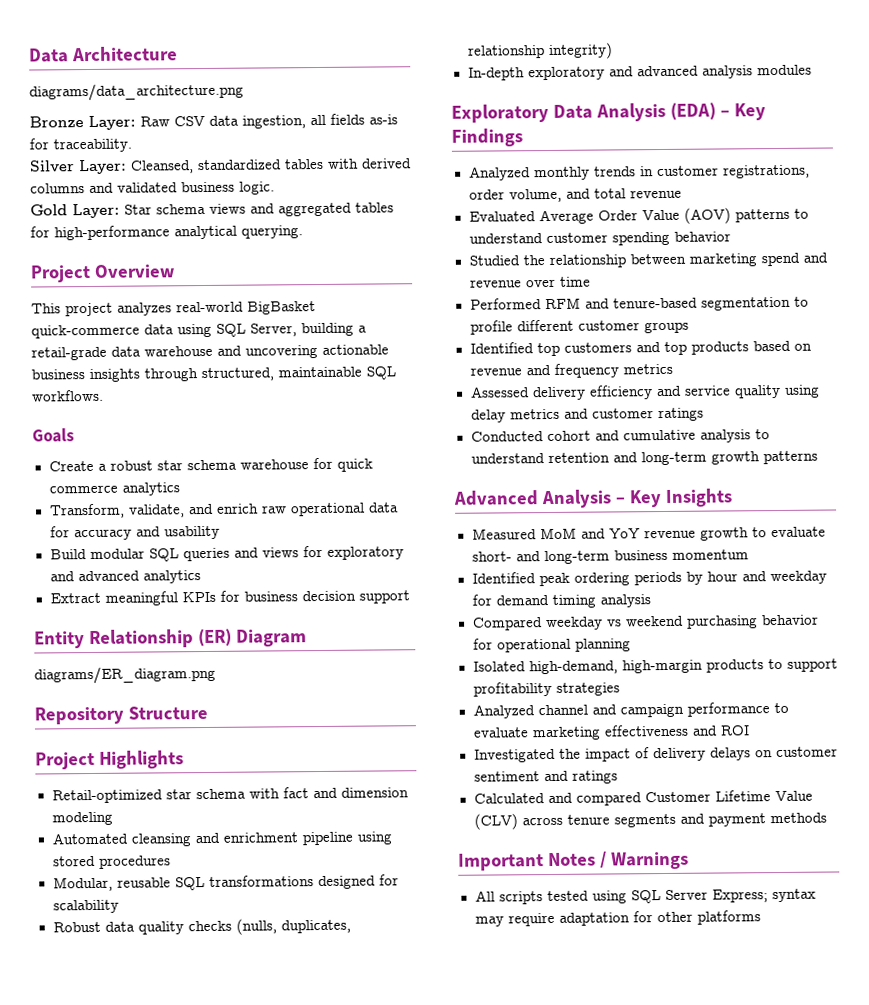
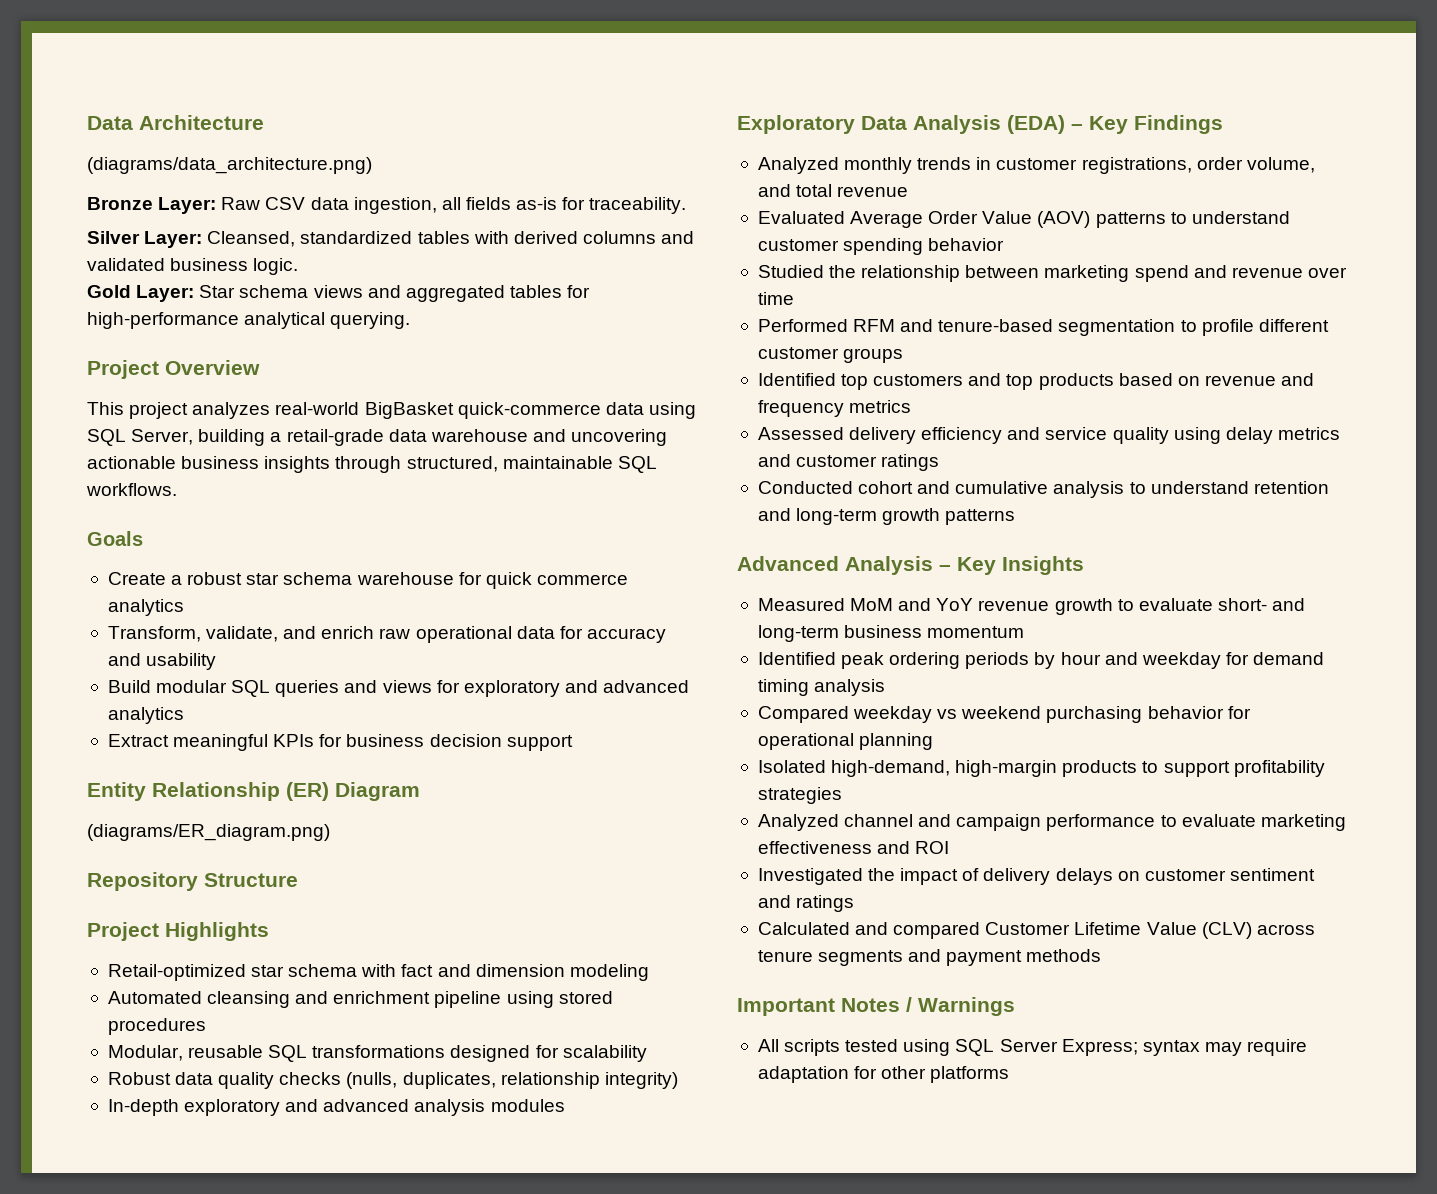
[29,82,244,102] diagrams/data_architecture.png -> [87,157,372,174] (diagrams/data_architecture.png)
[34,665,216,685] diagrams/ER_diagram.png -> [87,824,330,841] (diagrams/ER_diagram.png)

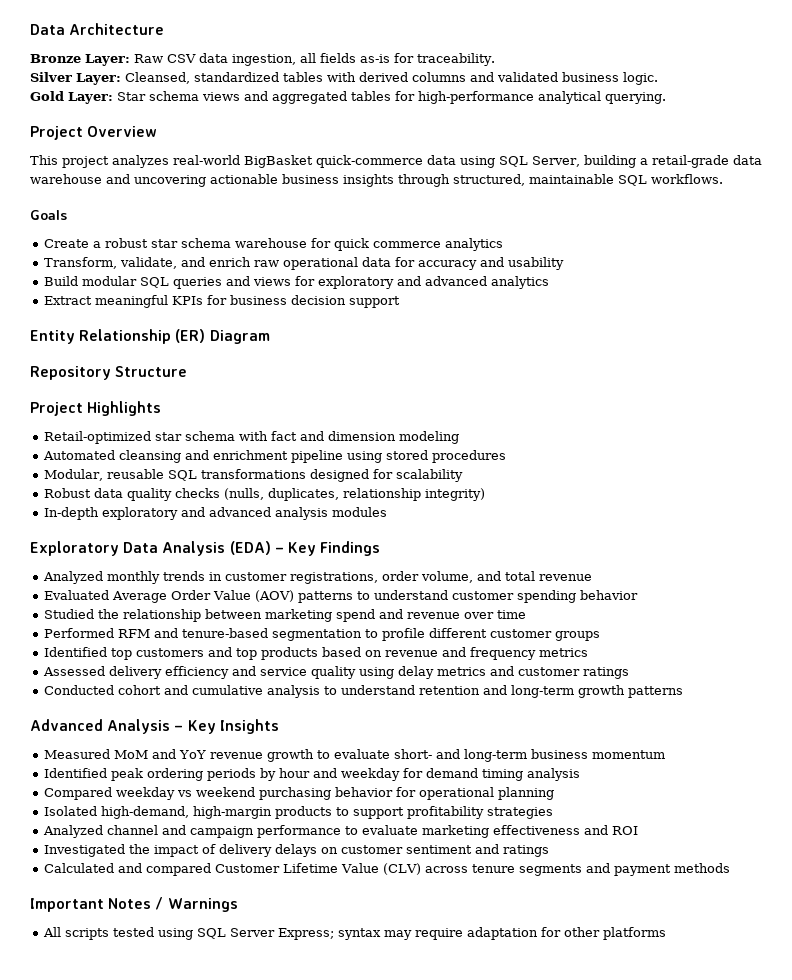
[87,157,372,174] // (diagrams/data_architecture.png) -> (165, 29) none
[87,824,330,841] // (diagrams/ER_diagram.png) -> (270, 337) none

